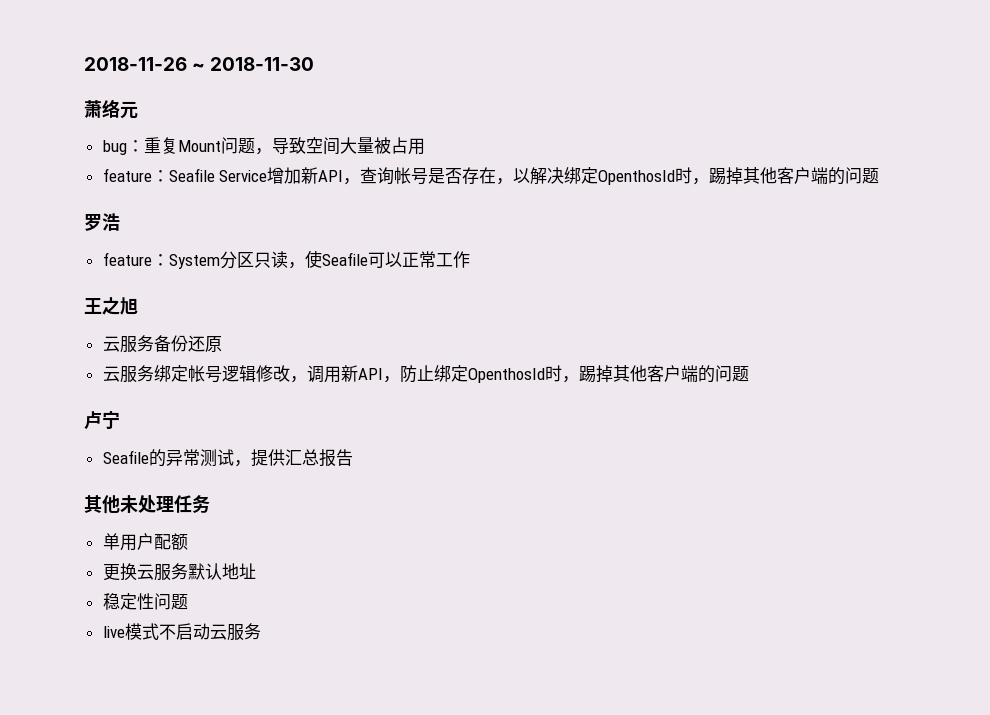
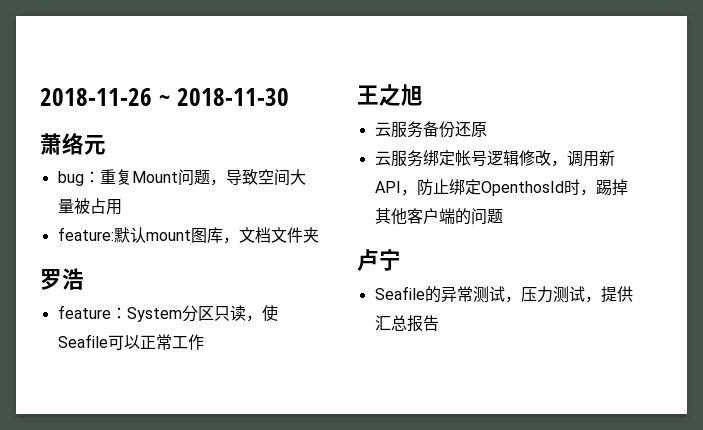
[102,167,880,185] feature：Seafile Service增加新API，查询帐号是否存在，以解决绑定OpenthosId时，踢掉其他客户端的问题 -> [57,227,319,244] feature:默认mount图库，文档文件夹
(251, 463) none -> [520,286,601,303] 压力测试，
[84,495,210,514] [102,533,188,551] [102,563,256,581] [102,593,188,610] [102,623,261,641] // 其他未处理任务 // 单用户配额 // 更换云服务默认地址 // 稳定性问题 // live模式不启动云服务 -> (439, 323) none

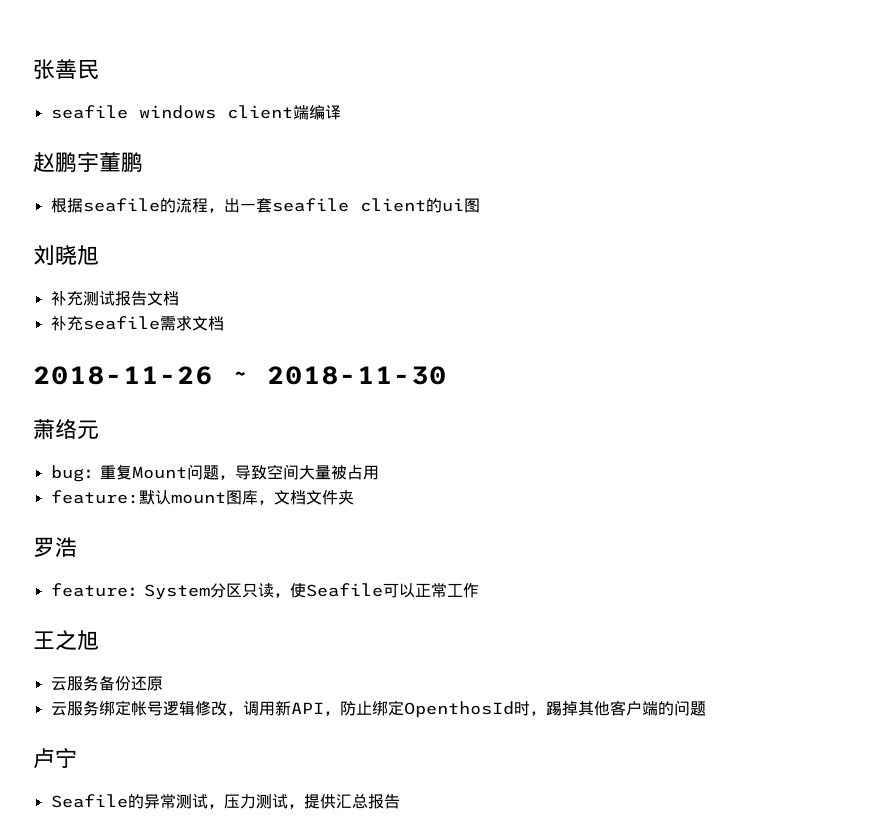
(40, 97) none -> [33,59,99,80] [50,105,341,120] [33,152,143,173] [50,198,480,213] [33,245,99,265] [50,291,179,306] [50,315,224,331] 张善民 // seafile windows client端编译 // 赵鹏宇董鹏 // 根据seafile的流程，出一套seafile client的ui图 // 刘晓旭 // 补充测试报告文档 // 补充seafile需求文档 //

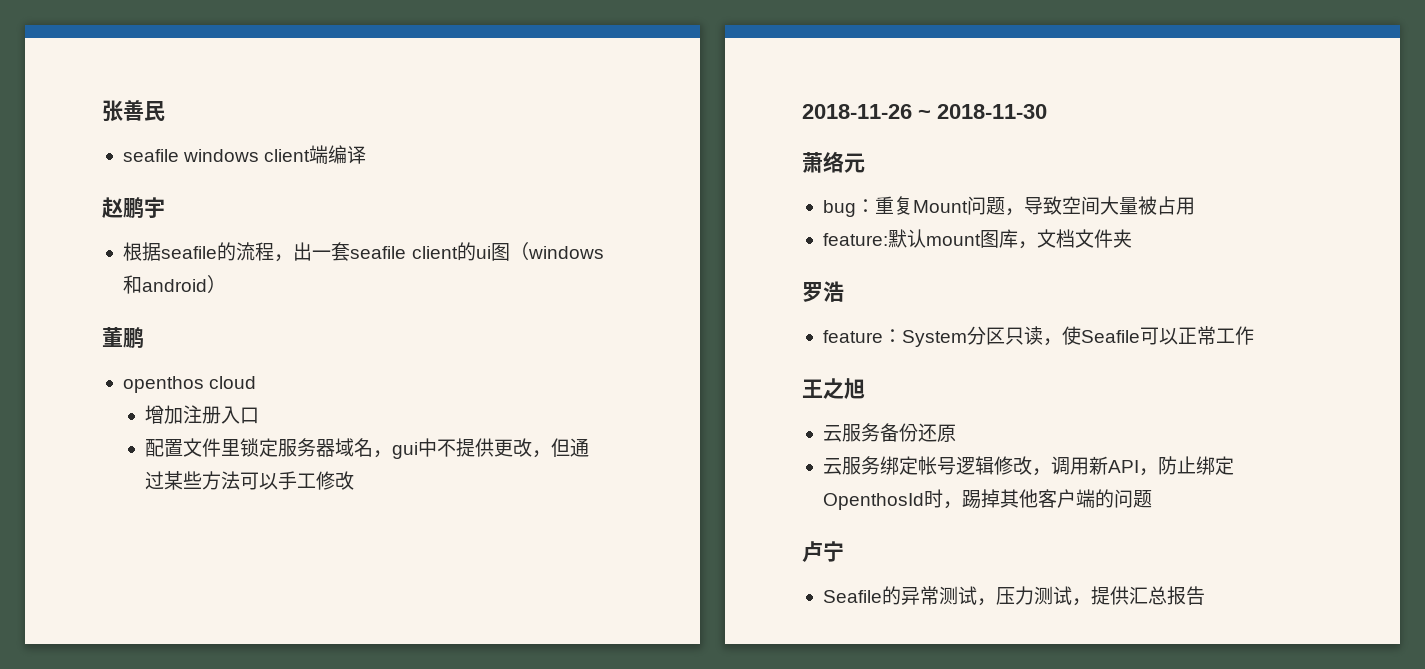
[99,152,143,173] 董鹏 -> (165, 207) none
[33,245,99,265] [50,291,179,306] [50,315,224,331] // 刘晓旭 // 补充测试报告文档 // 补充seafile需求文档 -> [510,242,604,261] [122,275,226,294] [102,327,144,348] [122,376,257,393] [145,405,260,424] [145,438,590,459] [145,471,355,490] （windows和android） // 董鹏 // openthos cloud // 增加注册入口 // 配置文件里锁定服务器域名，gui中不提供更改，但通过某些方法可以手工修改

